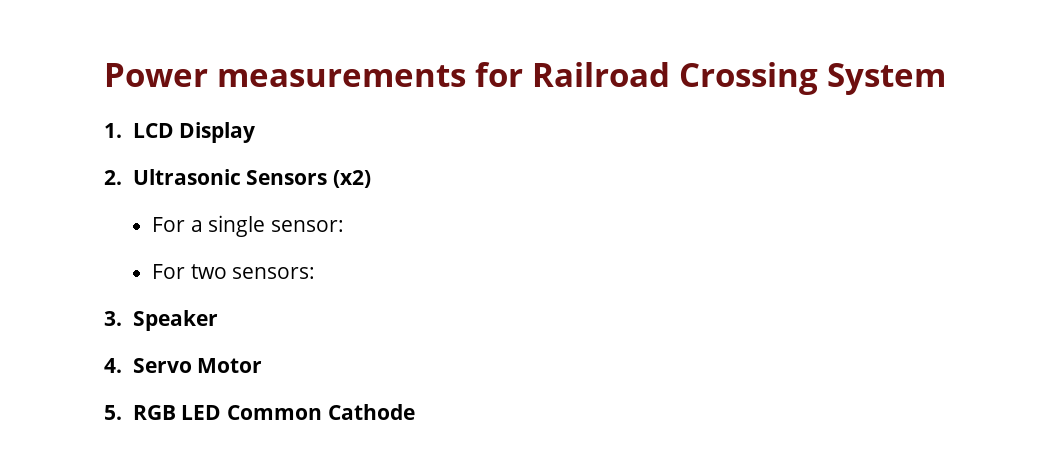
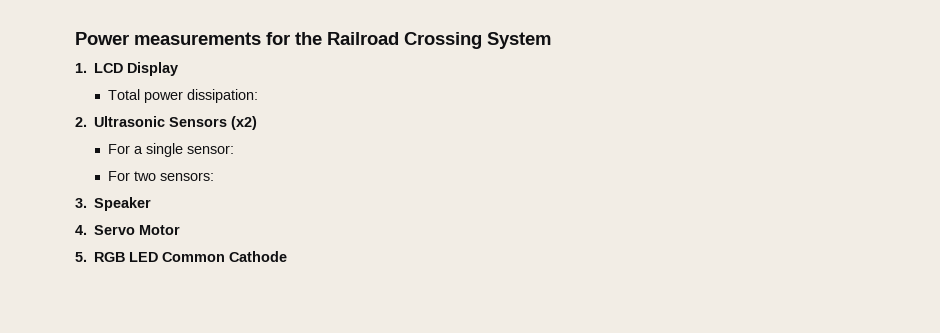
(523, 74) none -> [295,32,322,45] the
(256, 132) none -> [108,89,259,103] // Total power dissipation:

